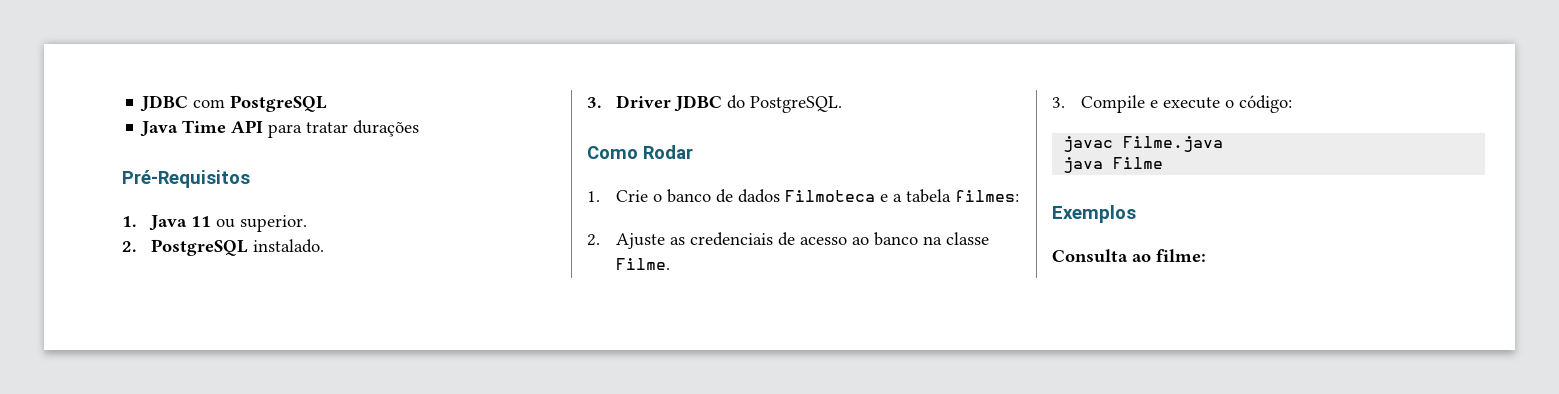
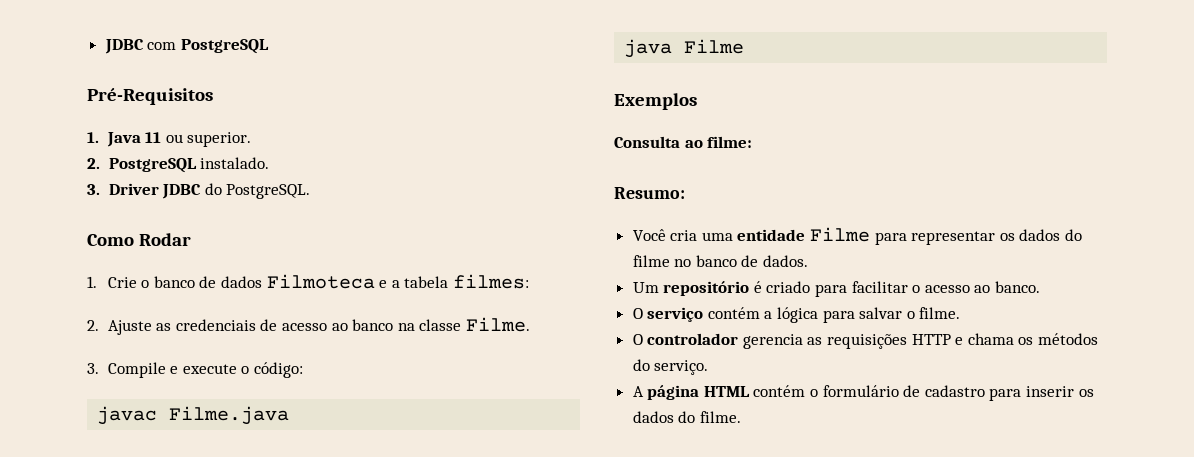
[140,120,420,138] // Java Time API para tratar durações -> (269, 46) none
(1206, 255) none -> [614,187,685,199] [632,227,1083,245] [632,255,809,267] [632,281,1041,297] [632,307,961,323] [632,333,1099,349] [632,359,709,375] [632,385,1094,401] [632,411,741,423] // Resumo: // Você cria uma entidade Filme para representar os dados do filme no banco de dados. // Um repositório é criado para facilitar o acesso ao banco. // O serviço contém a lógica para salvar o filme. // O controlador gerencia as requisições HTTP e chama os métodos do serviço. // A página HTML contém o formulário de cadastro para inserir os dados do filme.

